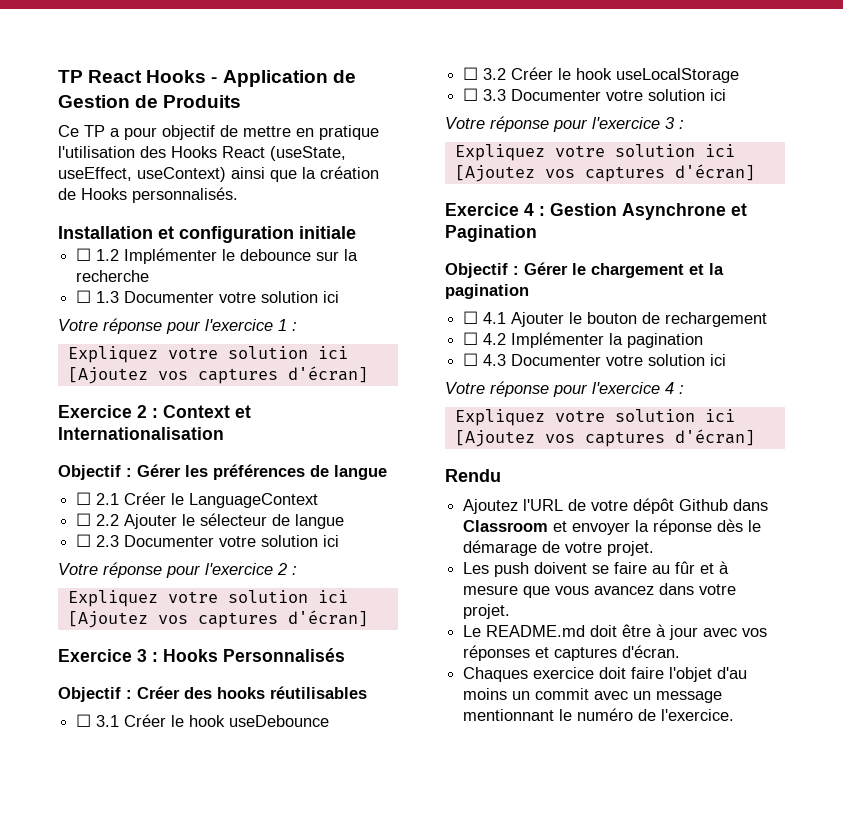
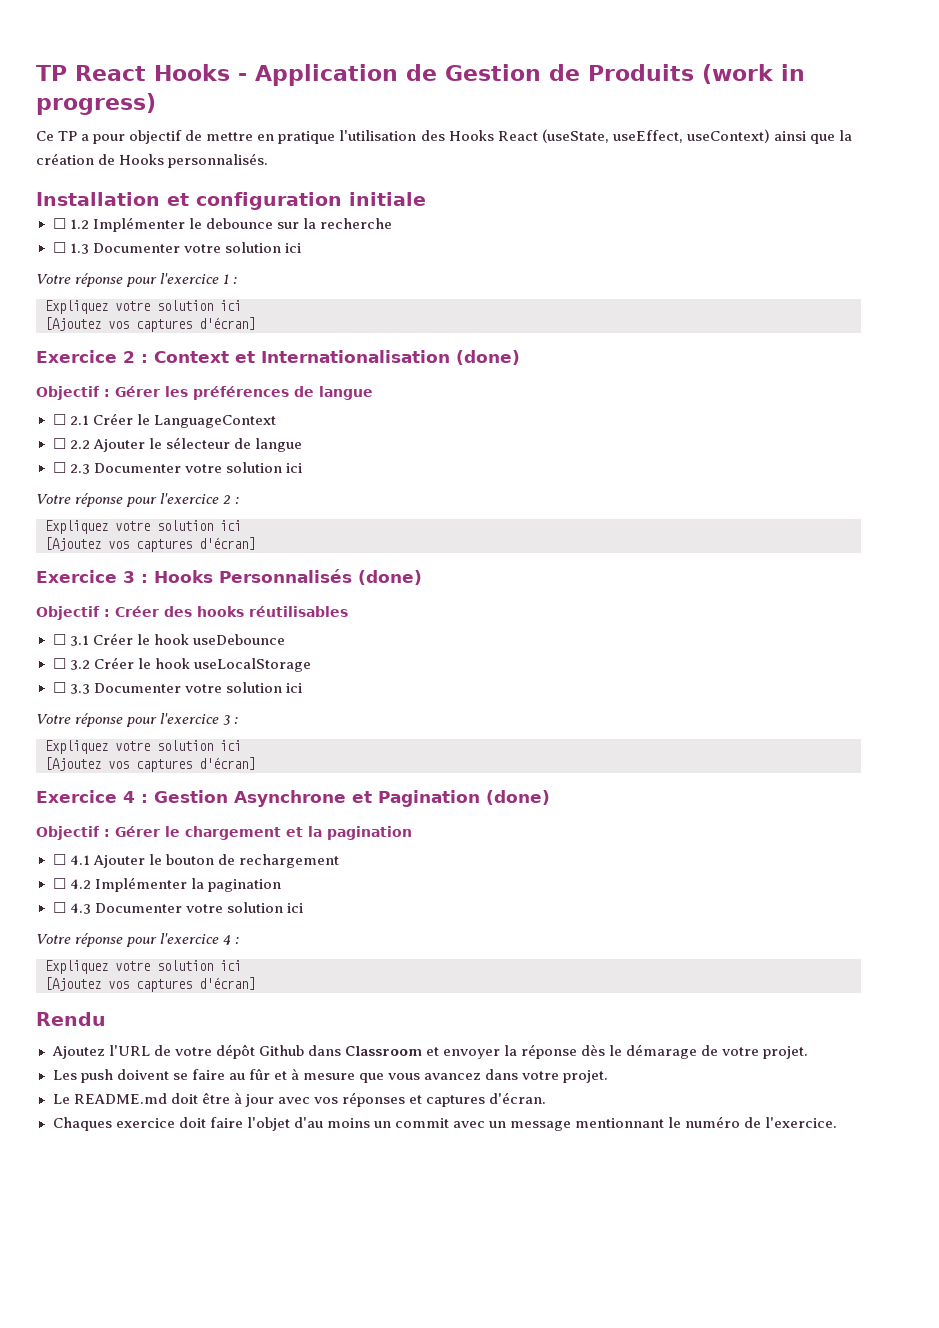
(242, 101) none -> [702,64,805,84] [36,93,156,115] (work in progress)
(224, 433) none -> [456,350,520,365] (done)
(345, 655) none -> [358,570,422,585] (done)
(537, 233) none -> [486,790,550,805] (done)

